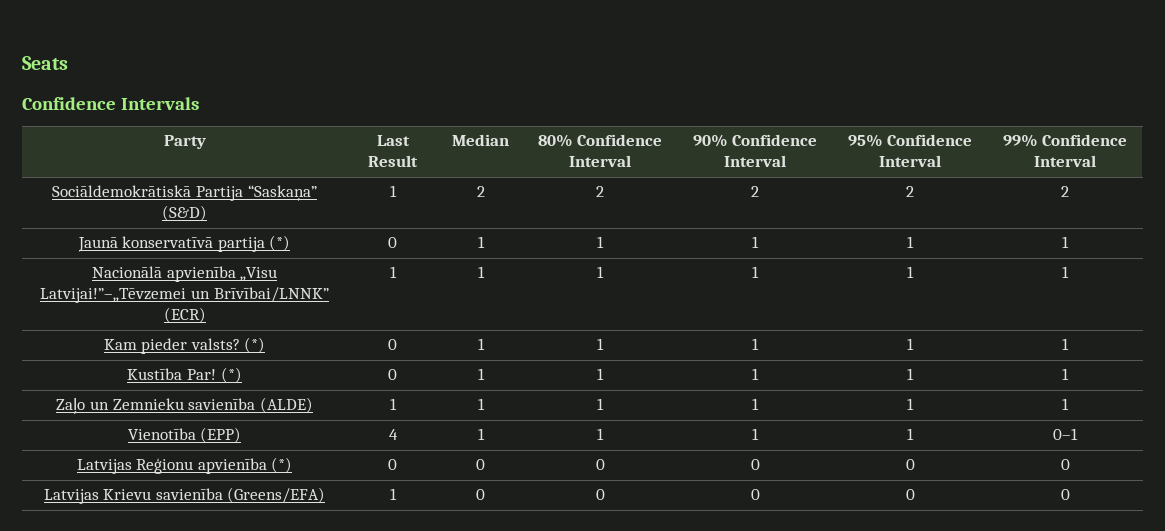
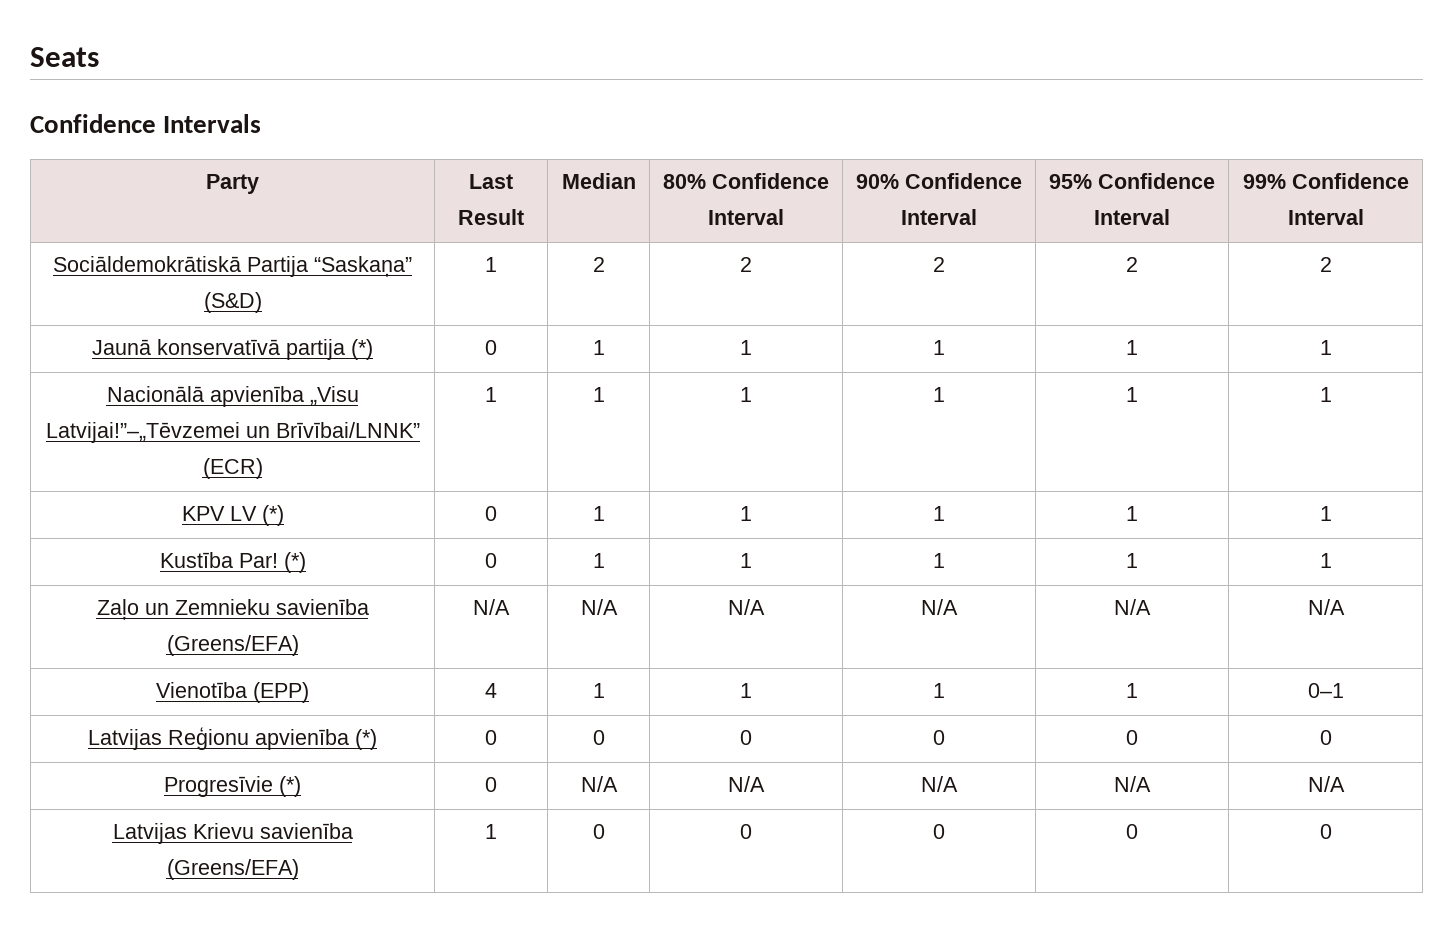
[103,338,240,354] Kam pieder valsts? -> [181,506,257,521] KPV LV
[259,397,313,413] [389,398,397,410] [477,398,485,410] [597,398,604,410] [752,398,759,410] [907,398,914,410] [1062,398,1069,410] (ALDE) | 1 | 1 | 1 | 1 | 1 | 1 -> [166,635,299,656] [472,599,510,615] [580,599,618,615] [728,599,765,615] [921,599,958,615] [1114,599,1151,615] [1307,599,1345,615] (Greens/EFA) | N/A | N/A | N/A | N/A | N/A | N/A
(1070, 464) none -> [164,776,301,797] [484,777,497,792] [580,776,618,792] [728,776,765,792] [921,776,958,792] [1114,776,1151,792] [1307,776,1345,792] // Progresīvie (*) | 0 | N/A | N/A | N/A | N/A | N/A

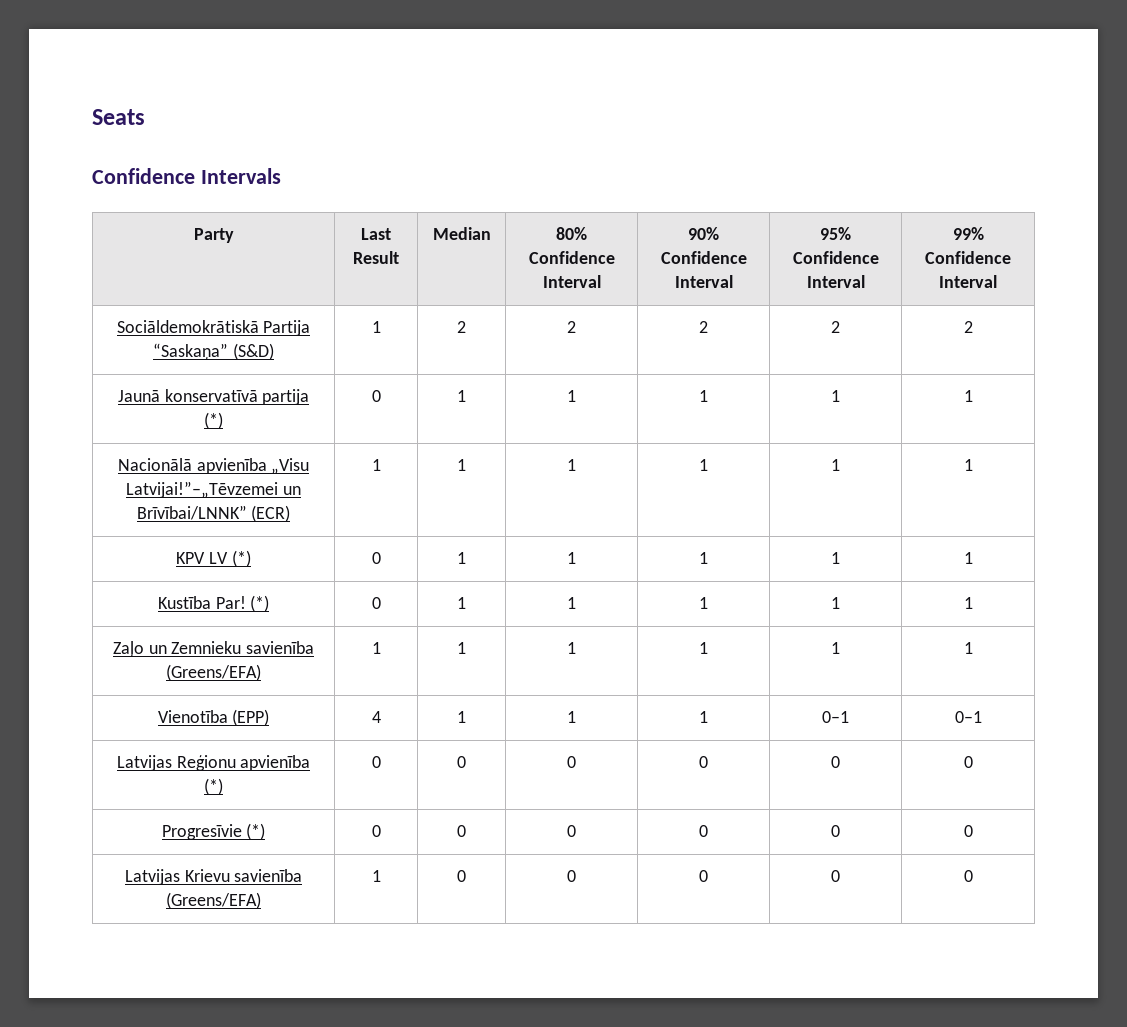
[472,599,510,615] [580,599,618,615] [728,599,765,615] [921,599,958,615] [1114,599,1151,615] [1307,599,1345,615] N/A | N/A | N/A | N/A | N/A | N/A -> [371,642,381,654] [457,642,466,654] [567,642,576,654] [699,642,708,654] [831,642,840,654] [963,642,973,654] 1 | 1 | 1 | 1 | 1 | 1
[1126,683,1138,698] 1 -> [822,711,849,723] 0–1
[580,776,618,792] [728,776,765,792] [921,776,958,792] [1114,776,1151,792] [1307,776,1345,792] N/A | N/A | N/A | N/A | N/A -> [457,825,466,837] [567,825,576,837] [699,825,708,837] [831,825,840,837] [963,825,973,837] 0 | 0 | 0 | 0 | 0

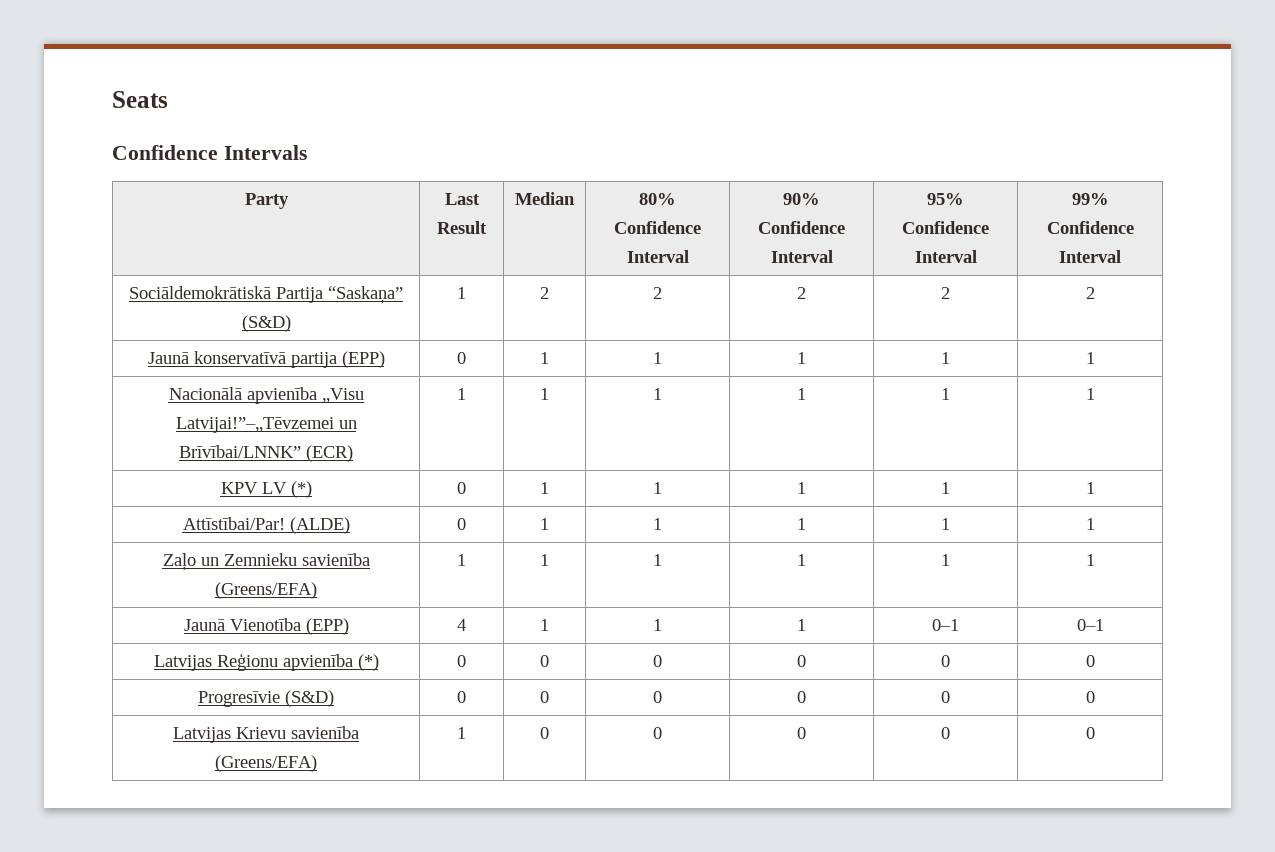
[204,412,223,429] (*) -> [341,351,385,368] (EPP)
[157,595,270,612] Kustība Par! (*) -> [182,517,350,534] Attīstībai/Par! (ALDE)
(973, 648) none -> [183,619,225,631] Jaunā
[246,823,266,840] (*) -> [285,690,334,707] (S&D)

